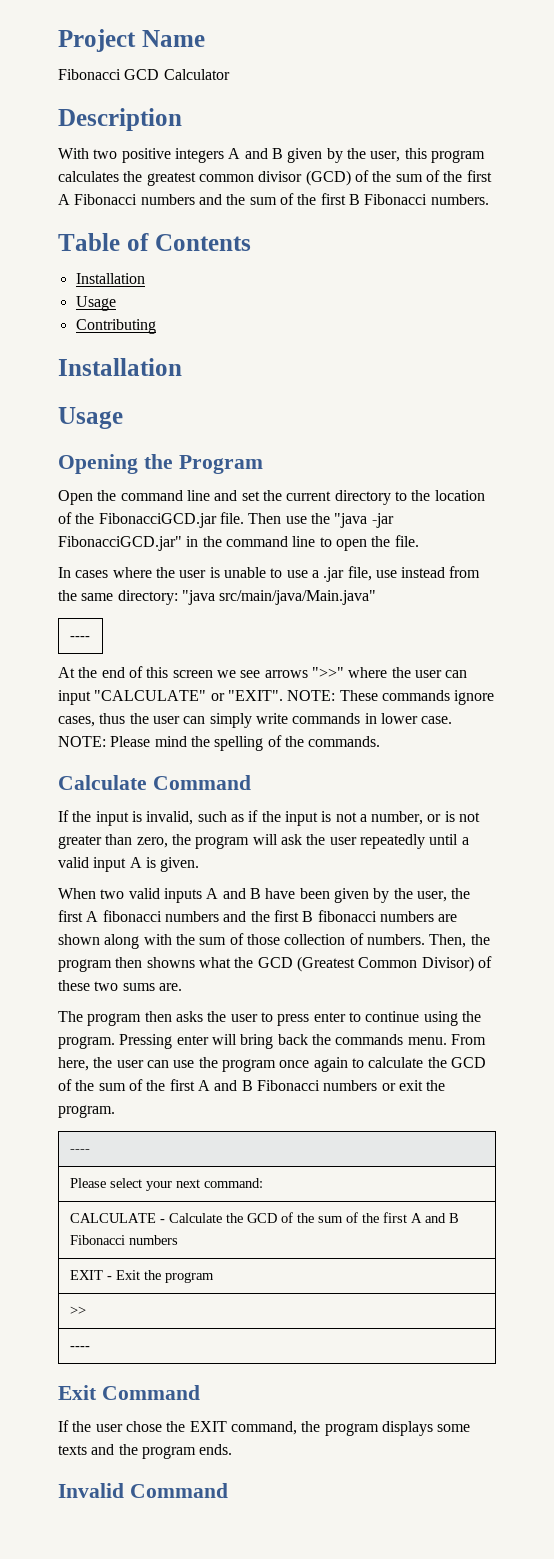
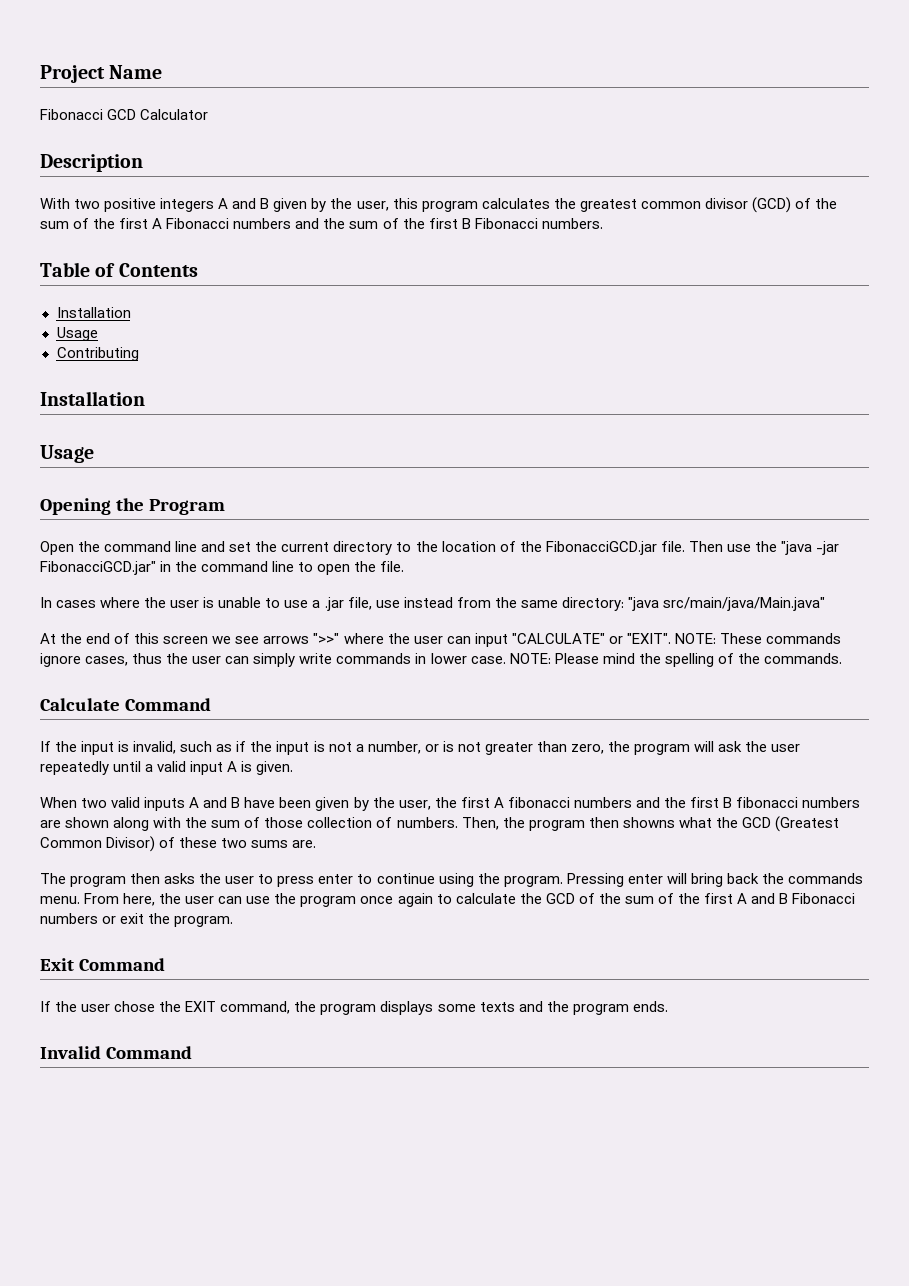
[69,636,90,640] // ---- -> (825, 604) none
[69,1149,90,1153] [69,1178,263,1191] [69,1212,459,1223] [69,1235,178,1245] [69,1270,214,1283] [69,1306,86,1315] [69,1346,90,1350] // ---- // Please select your next command: // CALCULATE - Calculate the GCD of the sum of the first A and B Fibonacci numbers // EXIT - Exit the program // >> // ---- -> (234, 921) none

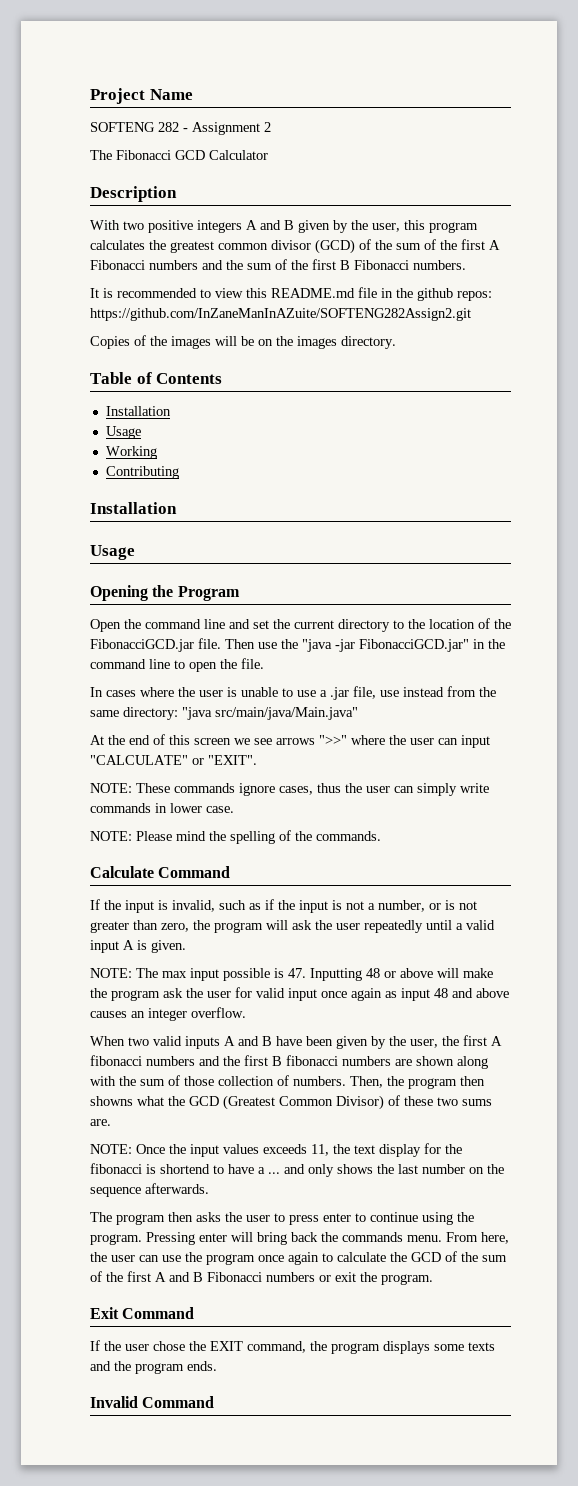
(163, 72) none -> [90,122,271,135] [90,150,112,160] SOFTENG 282 - Assignment 2 // The
(603, 223) none -> [90,287,492,301] [90,308,471,321] [90,335,396,349] // It is recommended to view this README.md file in the github repos: https://github.com/InZaneManInAZuite/SOFTENG282Assign2.git // Copies of the images will be on the images directory.
(98, 334) none -> [105,446,157,459] // Working
(671, 638) none -> (257, 760) //
(506, 660) none -> (234, 809) //
(294, 768) none -> [90,968,493,981] [90,987,509,1001] [90,1007,246,1021] // NOTE: The max input possible is 47. Inputting 48 or above will make the program ask the user for valid input once again as input 48 and above causes an integer overflow.
(317, 844) none -> [90,1143,462,1157] [90,1163,504,1177] [90,1183,209,1197] // NOTE: Once the input values exceeds 11, the text display for the fibonacci is shortend to have a ... and only shows the last number on the sequence afterwards.

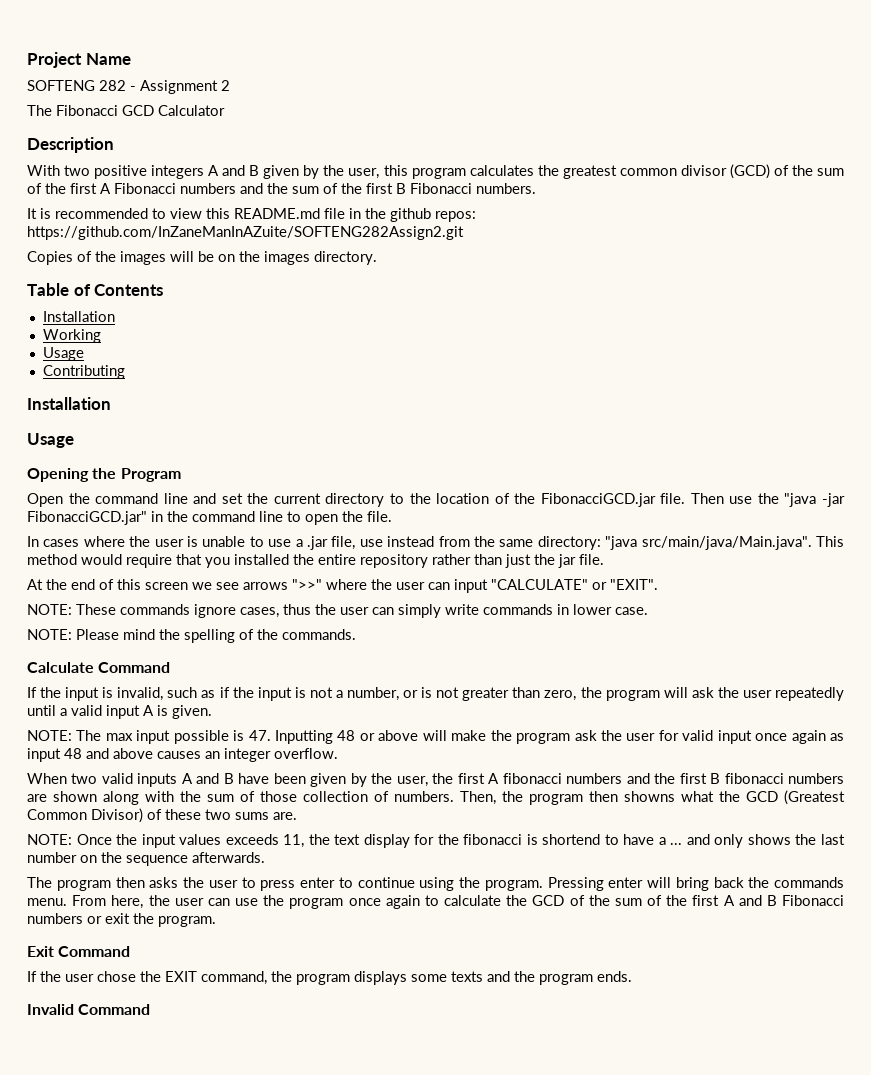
[105,426,141,439] [105,446,157,459] // Usage // Working -> [42,329,101,343] [42,347,84,361] // Working // Usage
[215,707,358,720] src/main/java/Main.java" -> [641,536,844,550] [27,554,604,568] src/main/java/Main.java". This method would require that you installed the entire repository rather than just the jar file.

